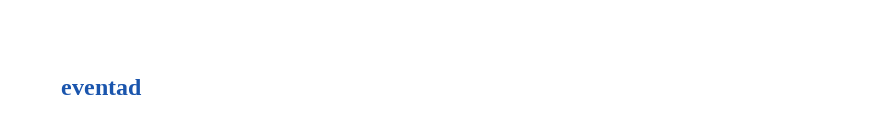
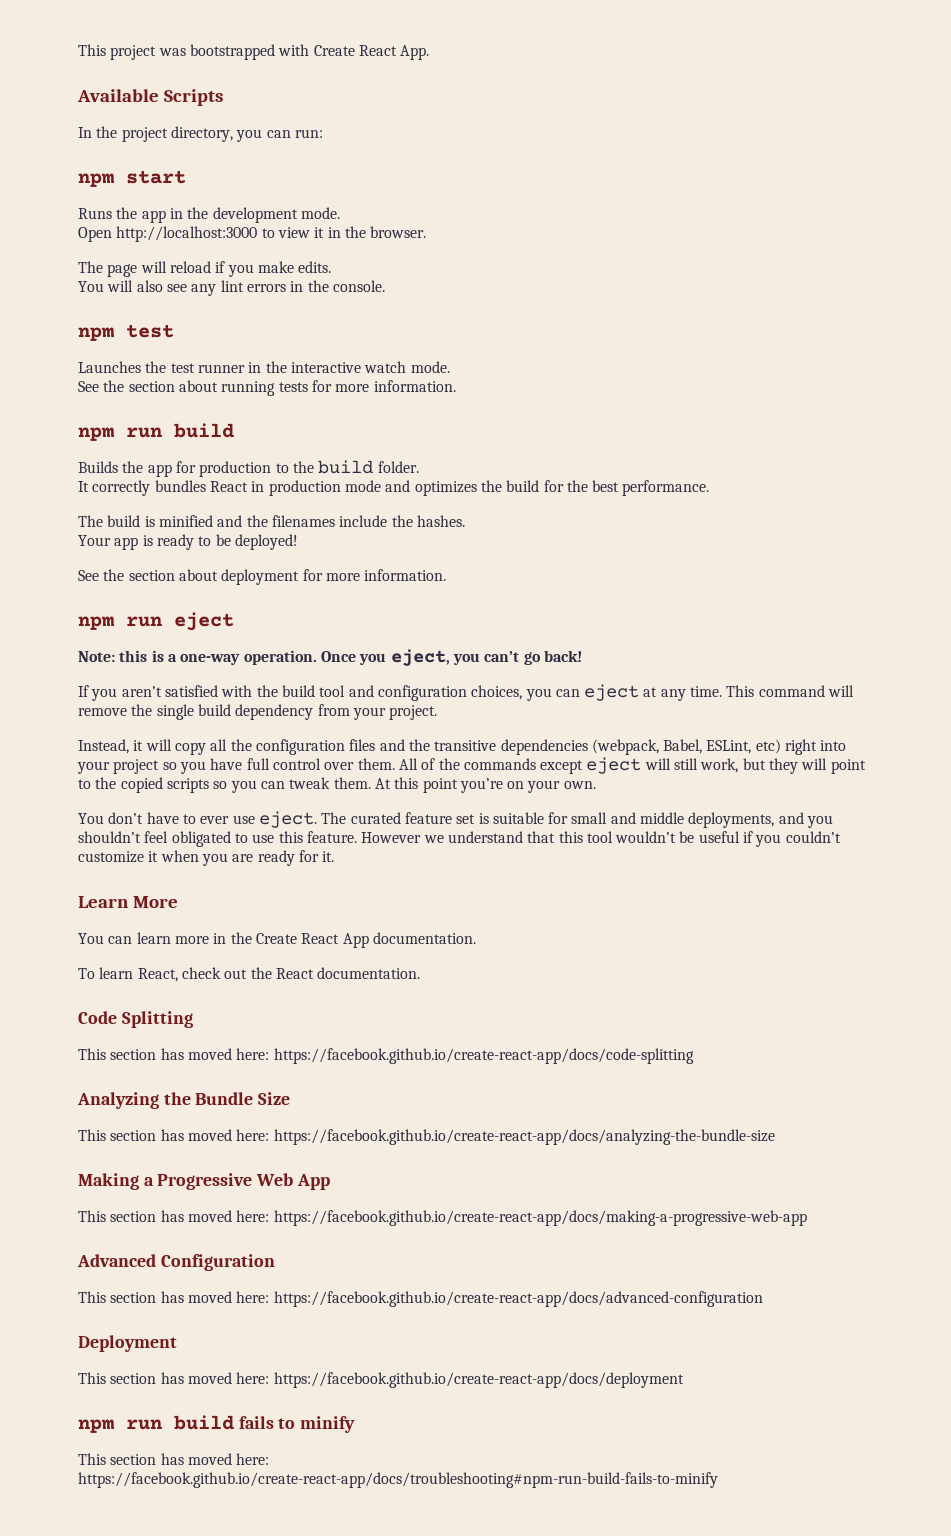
[61,79,142,95] eventad -> [78,44,430,60] [77,89,223,106] [78,126,323,142] [78,170,186,187] [78,207,340,223] [78,226,427,242] [78,261,332,277] [78,280,385,296] [78,324,174,341] [78,361,450,373] [78,380,456,396] [78,423,234,441] [78,460,419,477] [78,480,710,496] [78,515,465,527] [78,534,298,550] [78,569,447,585] [78,612,234,631] [78,649,582,666] [78,684,855,701] [78,704,438,720] [78,739,847,755] [77,757,866,774] [78,777,596,793] [78,811,834,828] [78,831,841,847] [78,850,335,866] [78,896,178,908] [78,932,476,948] [78,967,421,982] [78,1011,193,1028] [78,1048,694,1064] [77,1092,291,1109] [78,1129,775,1145] [78,1173,330,1190] [78,1210,807,1226] [77,1254,275,1271] [78,1291,763,1307] [78,1335,177,1352] [78,1372,684,1388] [78,1415,356,1433] [78,1453,270,1465] [78,1472,718,1488] This project was bootstrapped with Create React App. // Available Scripts // In the project directory, you can run: // npm start // Runs the app in the development mode. // Open http://localhost:3000 to view it in the browser. // The page will reload if you make edits. // You will also see any lint errors in the console. // npm test // Launches the test runner in the interactive watch mode. // See the section about running tests for more information. // npm run build // Builds the app for production to the build folder. // It correctly bundles React in production mode and optimizes the build for the best performance. // The build is minified and the filenames include the hashes. // Your app is ready to be deployed! // See the section about deployment for more information. // npm run eject // Note: this is a one-way operation. Once you eject, you can’t go back! // If you aren’t satisfied with the build tool and configuration choices, you can eject at any time. This command will remove the single build dependency from your project. // Instead, it will copy all the configuration files and the transitive dependencies (webpack, Babel, ESLint, etc) right into your project so you have full control over them. All of the commands except eject will still work, but they will point to the copied scripts so you can tweak them. At this point you’re on your own. // You don’t have to ever use eject. The curated feature set is suitable for small and middle deployments, and you shouldn’t feel obligated to use this feature. However we understand that this tool wouldn’t be useful if you couldn’t customize it when you are ready for it. // Learn More // You can learn more in the Create React App documentation. // To learn React, check out the React documentation. // Code Splitting // This section has moved here: https://facebook.github.io/create-react-app/docs/code-splitting // Analyzing the Bundle Size // This section has moved here: https://facebook.github.io/create-react-app/docs/analyzing-the-bundle-size // Making a Progressive Web App // This section has moved here: https://facebook.github.io/create-react-app/docs/making-a-progressive-web-app // Advanced Configuration // This section has moved here: https://facebook.github.io/create-react-app/docs/advanced-configuration // Deployment // This section has moved here: https://facebook.github.io/create-react-app/docs/deployment // npm run build fails to minify // This section has moved here: https://facebook.github.io/create-react-app/docs/troubleshooting#npm-run-build-fails-to-minify

